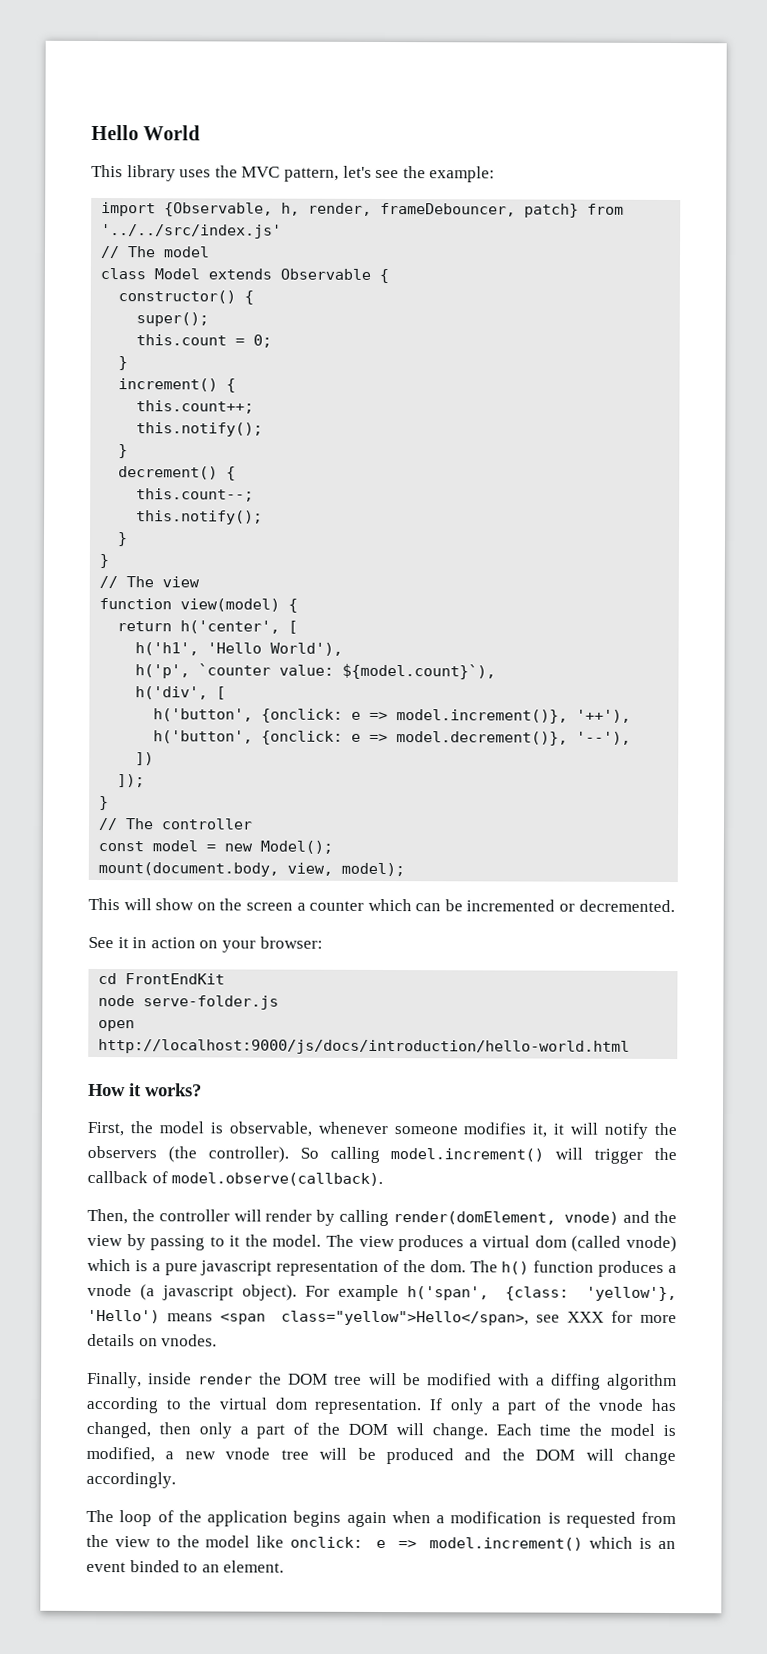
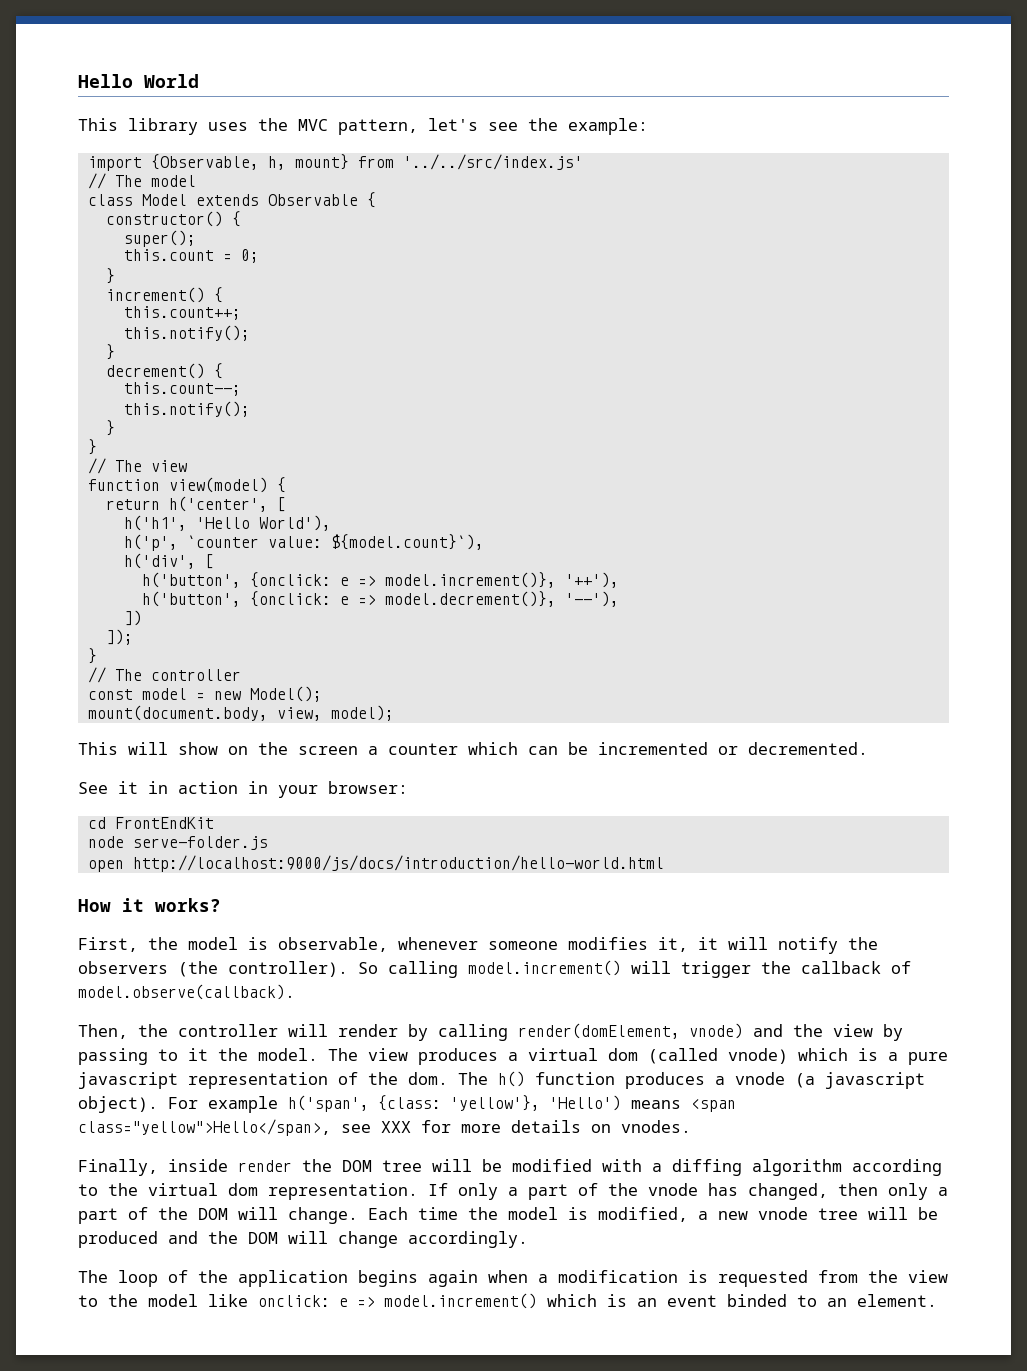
[308,202,580,218] render, frameDebouncer, patch} -> [294,154,349,170] mount}
[199,940,219,949] on -> [248,781,268,794] in

